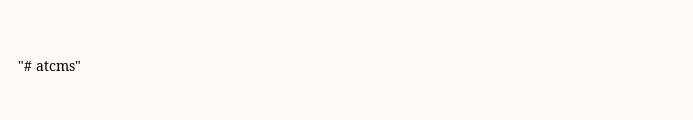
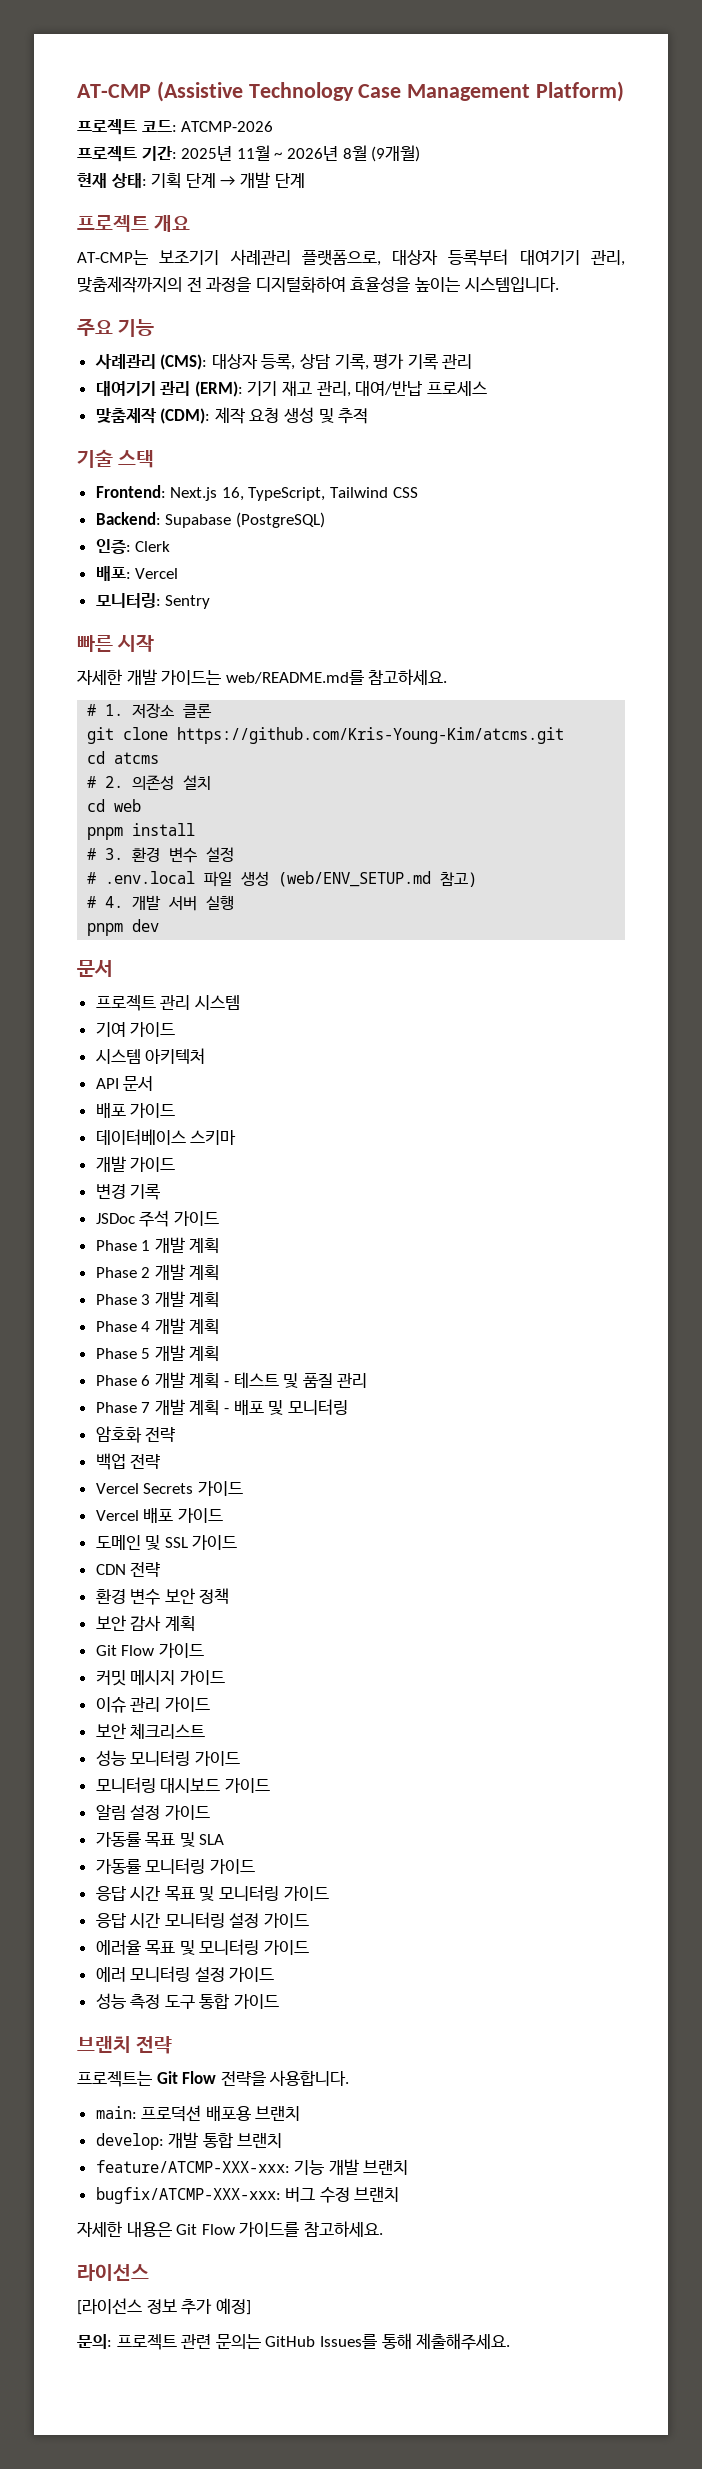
[18,61,81,71] "# atcms" -> [77,81,625,102] [77,119,274,135] [77,145,421,162] [77,172,305,189] [77,215,191,232] [77,249,625,266] [77,276,559,293] [77,318,155,337] [94,353,473,370] [95,381,487,397] [95,407,369,424] [77,449,155,468] [95,485,418,501] [95,512,325,528] [95,539,171,554] [95,566,179,581] [95,593,211,609] [77,634,155,652] [77,669,448,685] [87,703,213,718] [87,727,565,744] [87,751,160,764] [87,775,212,790] [87,799,142,812] [87,823,196,840] [87,847,235,863] [87,871,478,887] [87,895,235,911] [87,919,160,936] [77,960,113,977] [95,995,240,1011] [95,1022,176,1037] [95,1048,206,1064] [95,1076,154,1091] [95,1103,176,1118] [95,1129,237,1145] [95,1156,176,1172] [95,1184,161,1200] [95,1210,219,1227] [95,1237,220,1254] [95,1264,220,1281] [95,1291,220,1308] [95,1318,220,1335] [95,1345,220,1362] [95,1372,368,1389] [95,1399,348,1416] [95,1426,176,1443] [95,1453,161,1470] [95,1481,243,1496] [95,1508,223,1523] [95,1535,238,1550] [95,1562,161,1577] [95,1588,230,1605] [95,1615,195,1632] [95,1643,204,1658] [95,1670,225,1686] [95,1697,210,1713] [95,1723,206,1739] [95,1750,240,1766] [95,1777,270,1793] [95,1804,210,1820] [95,1832,225,1847] [95,1858,255,1874] [95,1885,329,1901] [95,1912,310,1928] [95,1939,310,1955] [95,1966,275,1982] [95,1993,280,2009] [77,2036,173,2054] [77,2070,350,2087] [95,2105,301,2122] [95,2132,283,2150] [95,2159,409,2175] [95,2187,400,2204] [77,2221,383,2237] [77,2264,149,2281] [77,2298,251,2315] [77,2333,511,2350] AT-CMP (Assistive Technology Case Management Platform) // 프로젝트 코드: ATCMP-2026 // 프로젝트 기간: 2025년 11월 ~ 2026년 8월 (9개월) // 현재 상태: 기획 단계 → 개발 단계 // 프로젝트 개요 // AT-CMP는 보조기기 사례관리 플랫폼으로, 대상자 등록부터 대여기기 관리, 맞춤제작까지의 전 과정을 디지털화하여 효율성을 높이는 시스템입니다. // 주요 기능 // 사례관리 (CMS): 대상자 등록, 상담 기록, 평가 기록 관리 // 대여기기 관리 (ERM): 기기 재고 관리, 대여/반납 프로세스 // 맞춤제작 (CDM): 제작 요청 생성 및 추적 // 기술 스택 // Frontend: Next.js 16, TypeScript, Tailwind CSS // Backend: Supabase (PostgreSQL) // 인증: Clerk // 배포: Vercel // 모니터링: Sentry // 빠른 시작 // 자세한 개발 가이드는 web/README.md를 참고하세요. // # 1. 저장소 클론 // git clone https://github.com/Kris-Young-Kim/atcms.git // cd atcms // # 2. 의존성 설치 // cd web // pnpm install // # 3. 환경 변수 설정 // # .env.local 파일 생성 (web/ENV_SETUP.md 참고) // # 4. 개발 서버 실행 // pnpm dev // 문서 // 프로젝트 관리 시스템 // 기여 가이드 // 시스템 아키텍처 // API 문서 // 배포 가이드 // 데이터베이스 스키마 // 개발 가이드 // 변경 기록 // JSDoc 주석 가이드 // Phase 1 개발 계획 // Phase 2 개발 계획 // Phase 3 개발 계획 // Phase 4 개발 계획 // Phase 5 개발 계획 // Phase 6 개발 계획 - 테스트 및 품질 관리 // Phase 7 개발 계획 - 배포 및 모니터링 // 암호화 전략 // 백업 전략 // Vercel Secrets 가이드 // Vercel 배포 가이드 // 도메인 및 SSL 가이드 // CDN 전략 // 환경 변수 보안 정책 // 보안 감사 계획 // Git Flow 가이드 // 커밋 메시지 가이드 // 이슈 관리 가이드 // 보안 체크리스트 // 성능 모니터링 가이드 // 모니터링 대시보드 가이드 // 알림 설정 가이드 // 가동률 목표 및 SLA // 가동률 모니터링 가이드 // 응답 시간 목표 및 모니터링 가이드 // 응답 시간 모니터링 설정 가이드 // 에러율 목표 및 모니터링 가이드 // 에러 모니터링 설정 가이드 // 성능 측정 도구 통합 가이드 // 브랜치 전략 // 프로젝트는 Git Flow 전략을 사용합니다. // main: 프로덕션 배포용 브랜치 // develop: 개발 통합 브랜치 // feature/ATCMP-XXX-xxx: 기능 개발 브랜치 // bugfix/ATCMP-XXX-xxx: 버그 수정 브랜치 // 자세한 내용은 Git Flow 가이드를 참고하세요. // 라이선스 // [라이선스 정보 추가 예정] // 문의: 프로젝트 관련 문의는 GitHub Issues를 통해 제출해주세요.

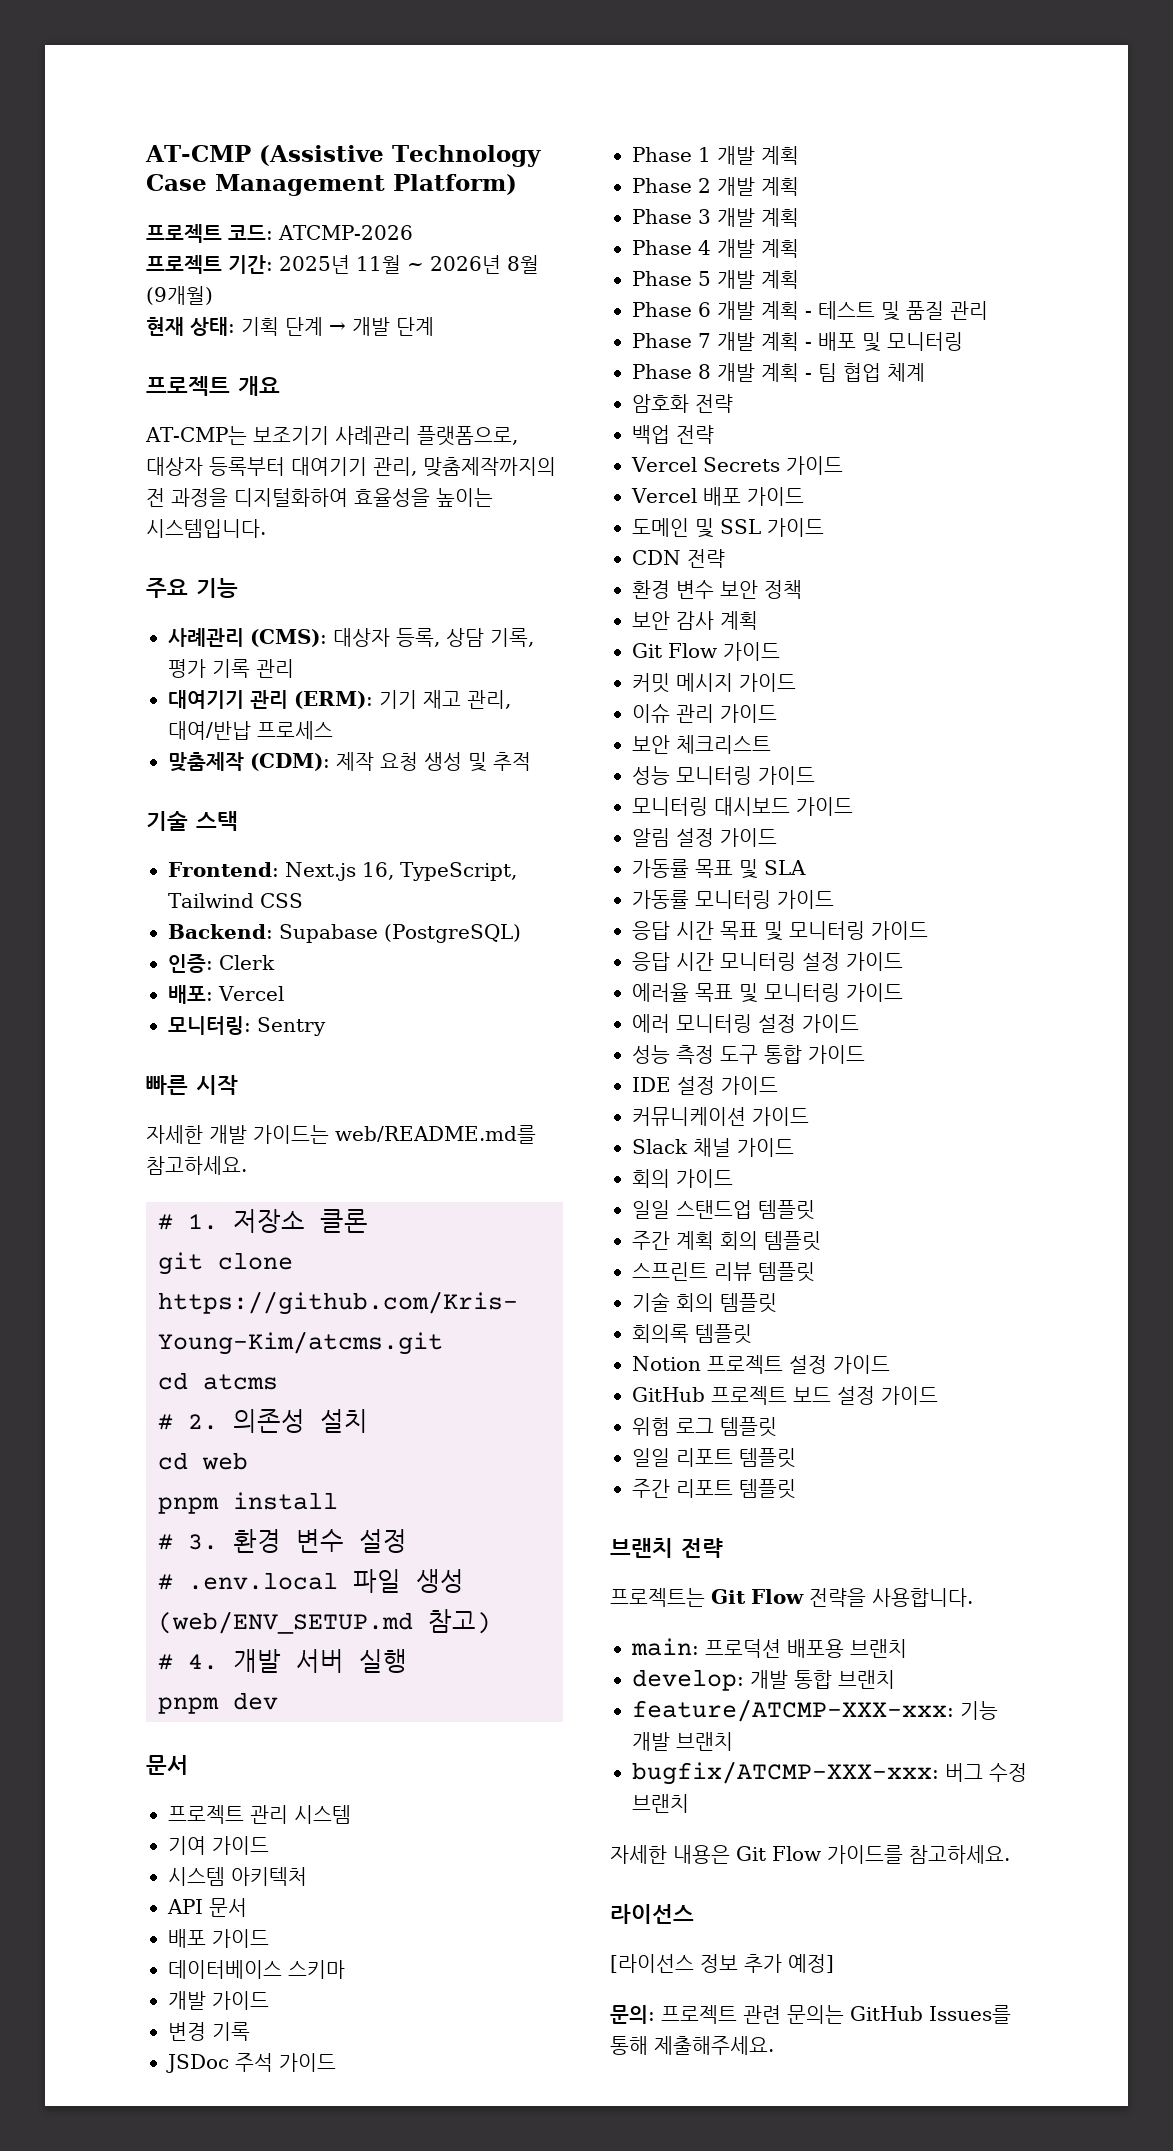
(348, 1407) none -> [632,363,925,382] // Phase 8 개발 계획 - 팀 협업 체계
(280, 2001) none -> [632,1076,778,1095] [632,1107,809,1126] [632,1138,794,1157] [632,1169,733,1188] [632,1200,815,1220] [632,1231,821,1251] [632,1262,815,1282] [632,1292,777,1313] [632,1324,752,1344] [632,1355,890,1374] [632,1386,938,1405] [632,1417,777,1437] [632,1448,796,1468] [632,1479,796,1499] // IDE 설정 가이드 // 커뮤니케이션 가이드 // Slack 채널 가이드 // 회의 가이드 // 일일 스탠드업 템플릿 // 주간 계획 회의 템플릿 // 스프린트 리뷰 템플릿 // 기술 회의 템플릿 // 회의록 템플릿 // Notion 프로젝트 설정 가이드 // GitHub 프로젝트 보드 설정 가이드 // 위험 로그 템플릿 // 일일 리포트 템플릿 // 주간 리포트 템플릿

